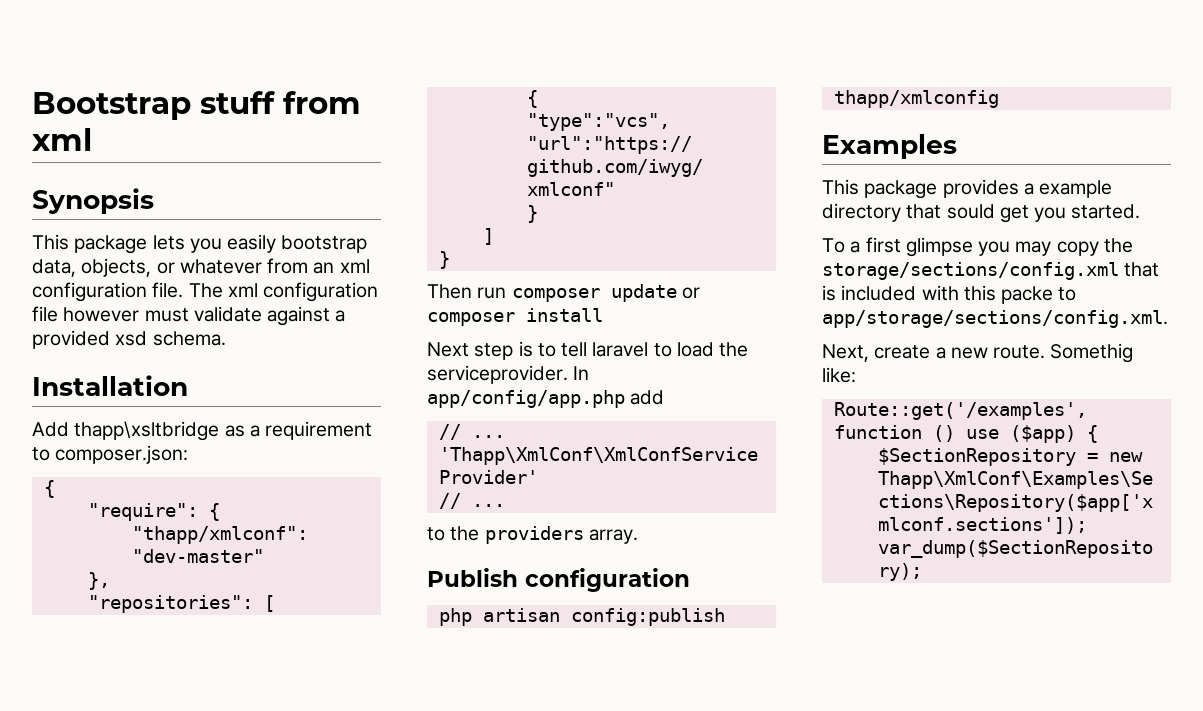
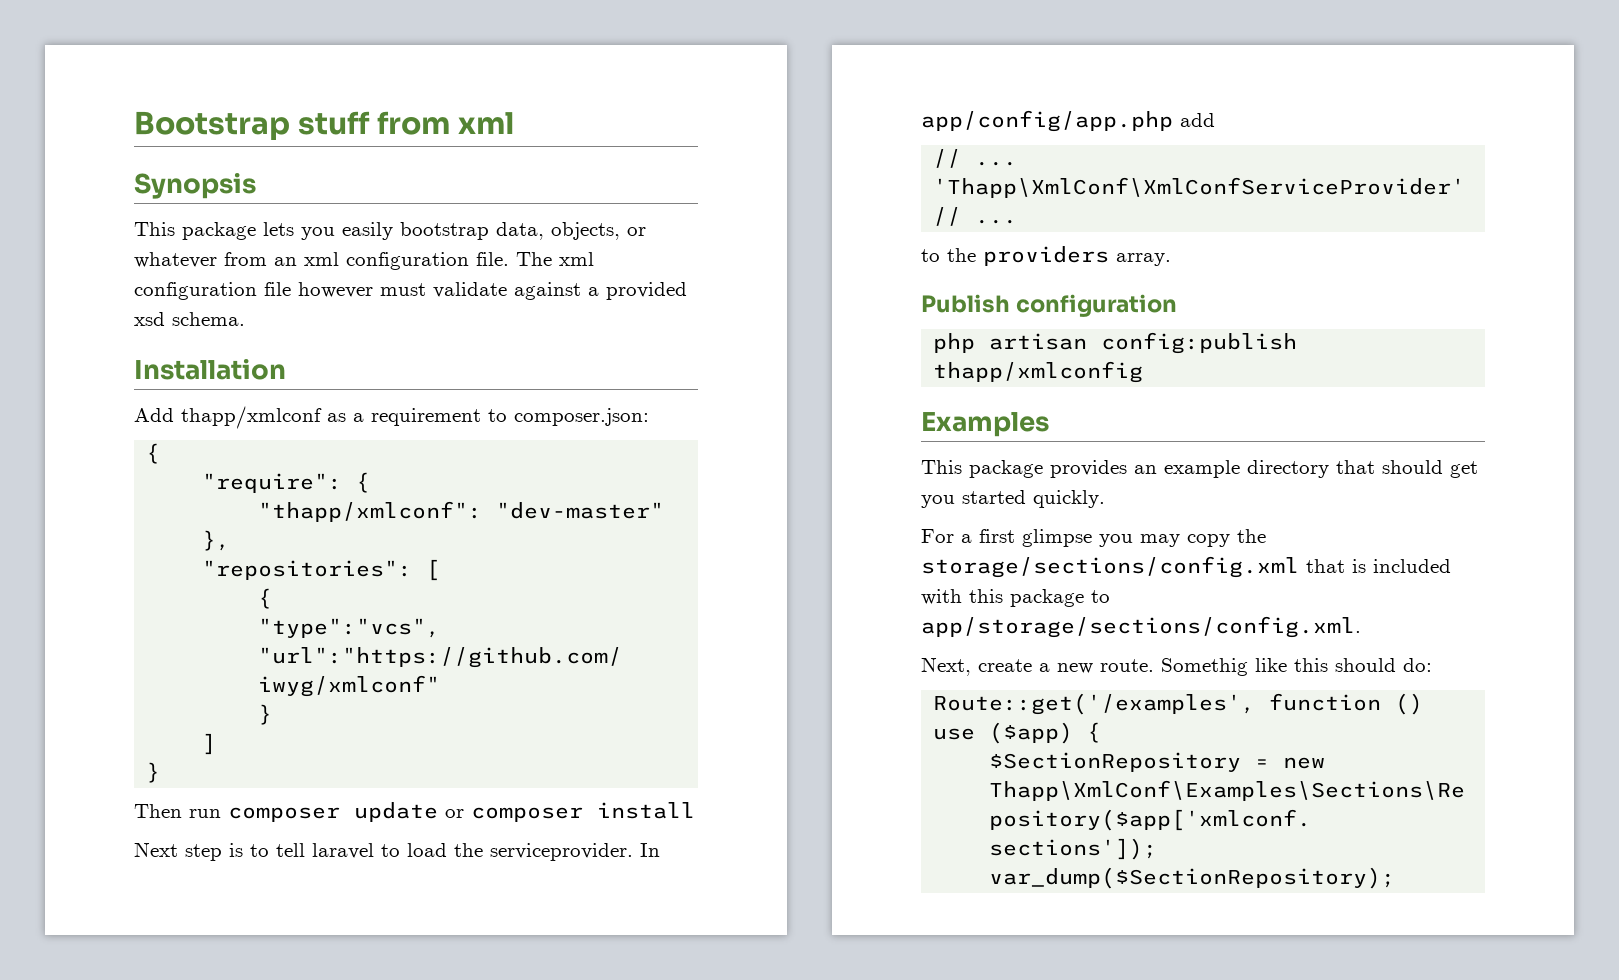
[74,421,220,441] thapp\xsltbridge -> [181,406,322,429] thapp/xmlconf
[1023,183,1034,195] a -> [1134,465,1157,474] an
[946,204,995,219] sould -> [1382,460,1443,474] should
[1071,204,1141,219] [822,238,845,253] started. // To -> [962,490,1105,508] [921,529,954,543] started quickly. // For
[1001,286,1054,304] packe -> [1010,589,1084,607] package
[822,367,856,383] like: -> [1255,658,1432,672] like this should do:

